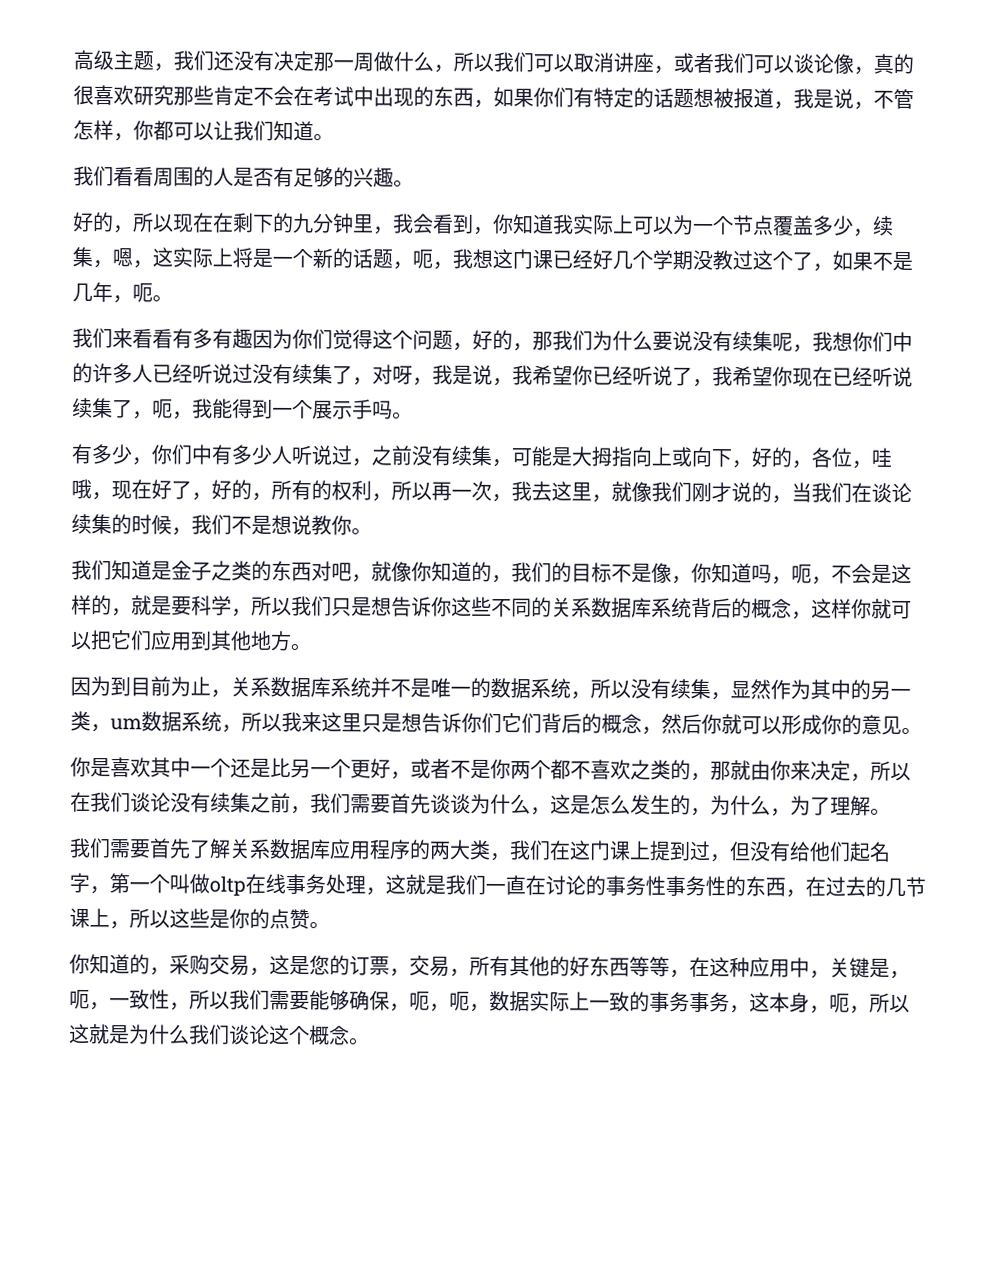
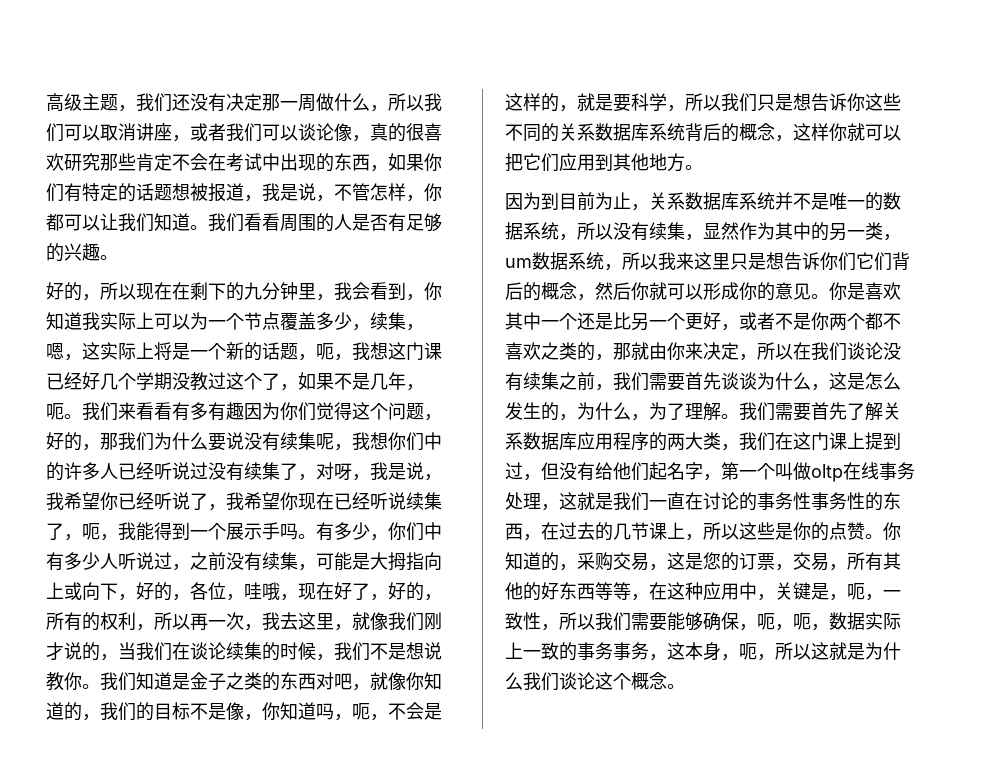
(334, 137) // -> (208, 227) none
(173, 298) // -> (82, 416) none
(413, 415) // -> (316, 536) none
(372, 531) // -> (100, 686) none
(922, 731) // -> (829, 296) none
(891, 811) // -> (739, 416) none
(330, 925) // -> (883, 536) none

